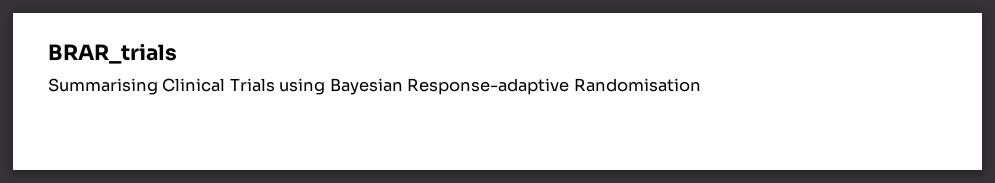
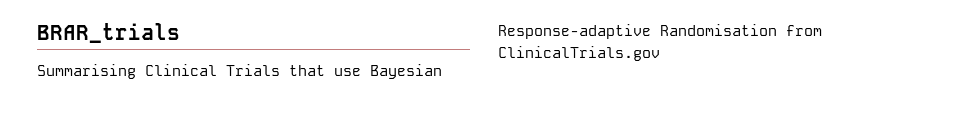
[279,78,326,95] using -> [289,65,361,76] that use
(701, 85) none -> [786,25,822,36] [498,46,660,61] from ClinicalTrials.gov

